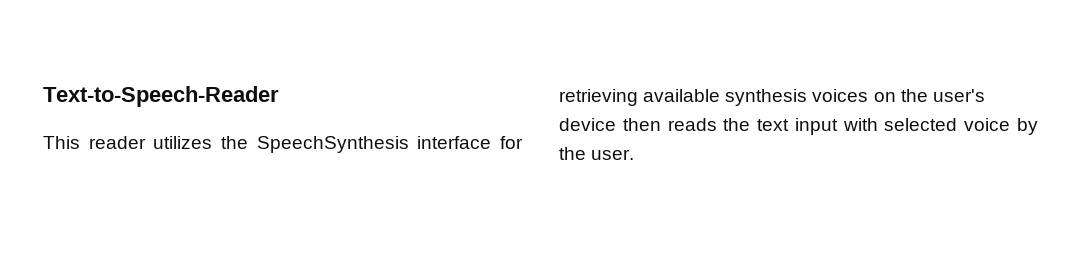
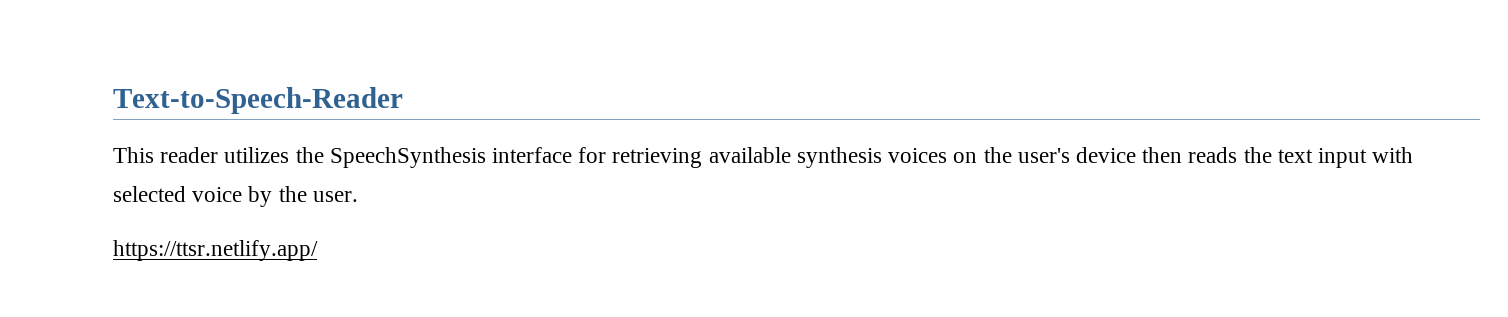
(635, 154) none -> [113,240,318,261] // https://ttsr.netlify.app/

